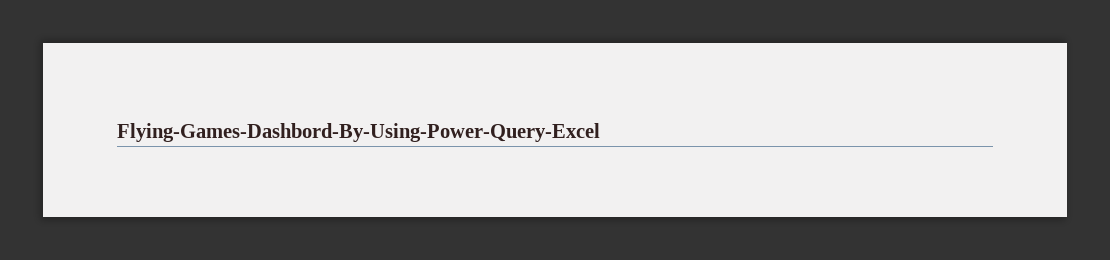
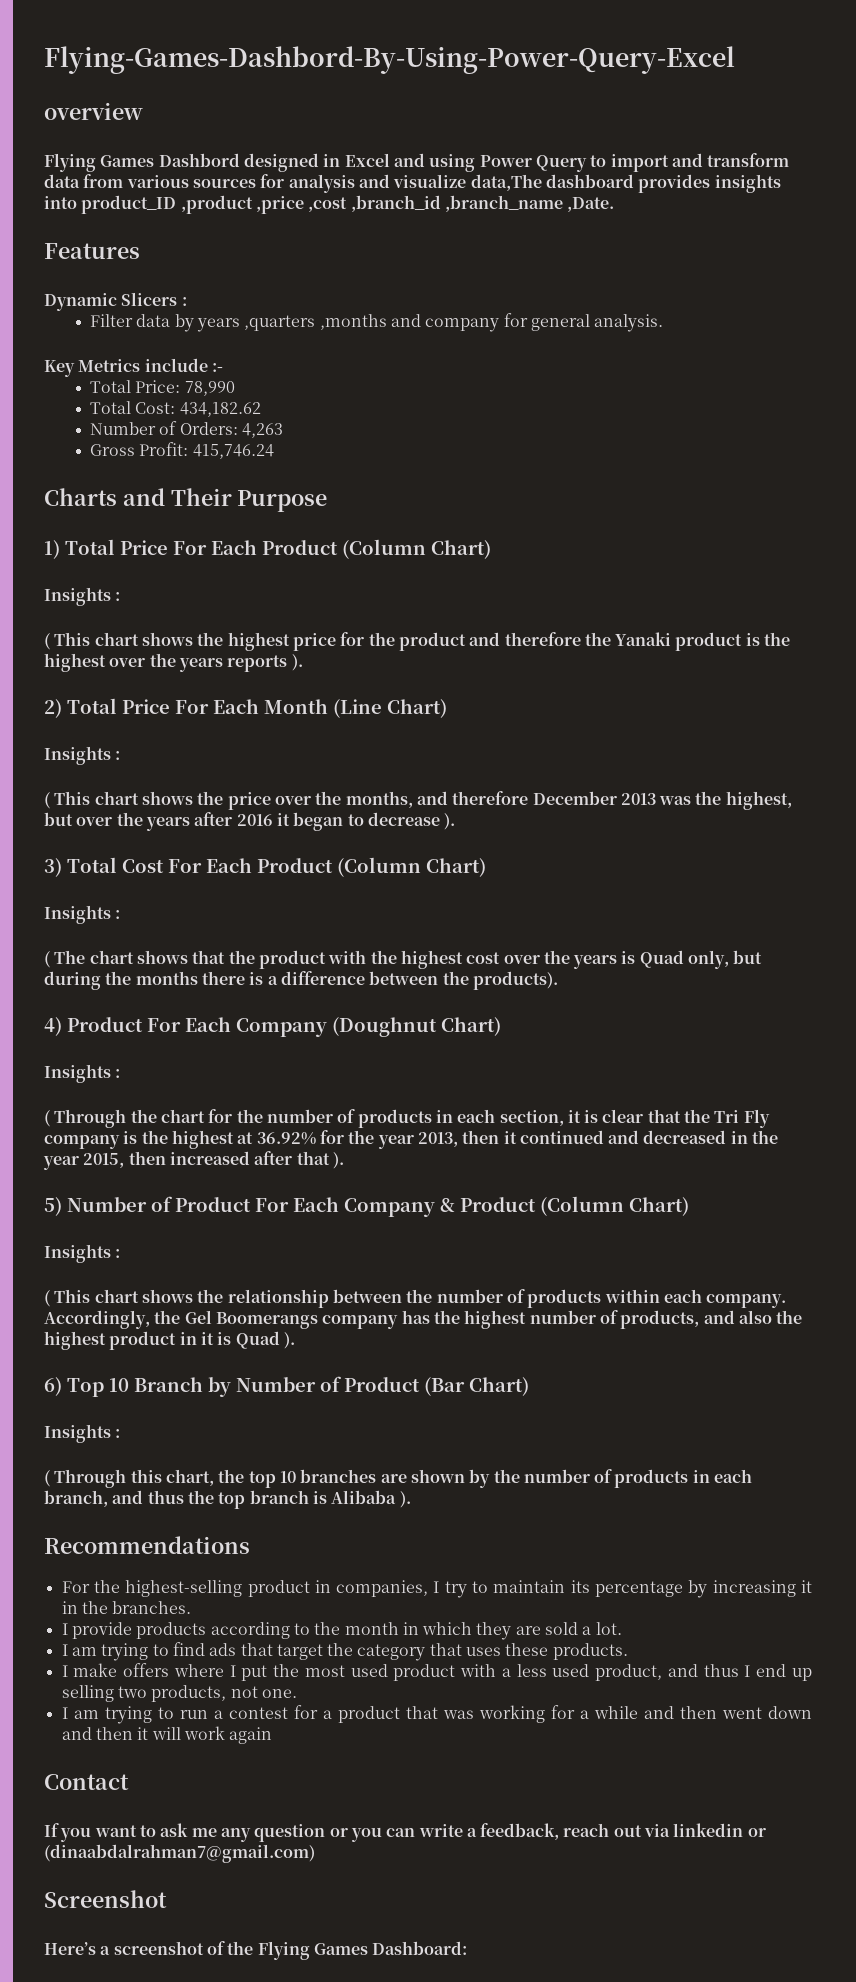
(600, 132) none -> [44,102,143,120] [44,153,790,172] [44,174,781,193] [44,195,615,214] [44,243,140,259] [44,292,187,311] [90,313,664,332] [44,358,223,377] [90,380,235,396] [90,401,261,417] [90,421,283,438] [90,442,274,459] [44,488,328,512] [44,539,491,559] [44,587,121,606] [44,632,791,651] [44,653,303,672] [44,698,447,718] [44,746,121,765] [44,791,792,810] [44,812,456,831] [44,857,486,877] [44,905,121,924] [44,950,763,969] [44,971,558,990] [44,1017,501,1037] [44,1064,121,1083] [44,1109,770,1128] [44,1130,779,1149] [43,1151,344,1170] [44,1196,689,1217] [44,1244,121,1263] [44,1289,787,1308] [44,1310,803,1329] [44,1331,295,1350] [44,1376,529,1397] [44,1424,121,1443] [44,1469,753,1488] [44,1490,411,1509] [44,1536,250,1554] [61,1580,812,1598] [61,1601,192,1614] [61,1622,622,1640] [61,1642,628,1661] [61,1663,812,1681] [61,1685,297,1702] [61,1705,813,1724] [61,1726,273,1744] [44,1774,129,1790] [44,1823,766,1842] [44,1844,315,1863] [44,1890,167,1908] [44,1941,468,1960] // overview // Flying Games Dashbord designed in Excel and using Power Query to import and transform data from various sources for analysis and visualize data,The dashboard provides insights into product_ID ,product ,price ,cost ,branch_id ,branch_name ,Date. // Features // Dynamic Slicers : // Filter data by years ,quarters ,months and company for general analysis. // Key Metrics include :- // Total Price: 78,990 // Total Cost: 434,182.62 // Number of Orders: 4,263 // Gross Profit: 415,746.24 // Charts and Their Purpose // 1) Total Price For Each Product (Column Chart) // Insights : // ( This chart shows the highest price for the product and therefore the Yanaki product is the highest over the years reports ). // 2) Total Price For Each Month (Line Chart) // Insights : // ( This chart shows the price over the months, and therefore December 2013 was the highest, but over the years after 2016 it began to decrease ). // 3) Total Cost For Each Product (Column Chart) // Insights : // ( The chart shows that the product with the highest cost over the years is Quad only, but during the months there is a difference between the products). // 4) Product For Each Company (Doughnut Chart) // Insights : // ( Through the chart for the number of products in each section, it is clear that the Tri Fly company is the highest at 36.92% for the year 2013, then it continued and decreased in the year 2015, then increased after that ). // 5) Number of Product For Each Company & Product (Column Chart) // Insights : // ( This chart shows the relationship between the number of products within each company. Accordingly, the Gel Boomerangs company has the highest number of products, and also the highest product in it is Quad ). // 6) Top 10 Branch by Number of Product (Bar Chart) // Insights : // ( Through this chart, the top 10 branches are shown by the number of products in each branch, and thus the top branch is Alibaba ). // Recommendations // For the highest-selling product in companies, I try to maintain its percentage by increasing it in the branches. // I provide products according to the month in which they are sold a lot. // I am trying to find ads that target the category that uses these products. // I make offers where I put the most used product with a less used product, and thus I end up selling two products, not one. // I am trying to run a contest for a product that was working for a while and then went down and then it will work again // Contact // If you want to ask me any question or you can write a feedback, reach out via linkedin or (dinaabdalrahman7@gmail.com) // Screenshot // Here’s a screenshot of the Flying Games Dashboard:

